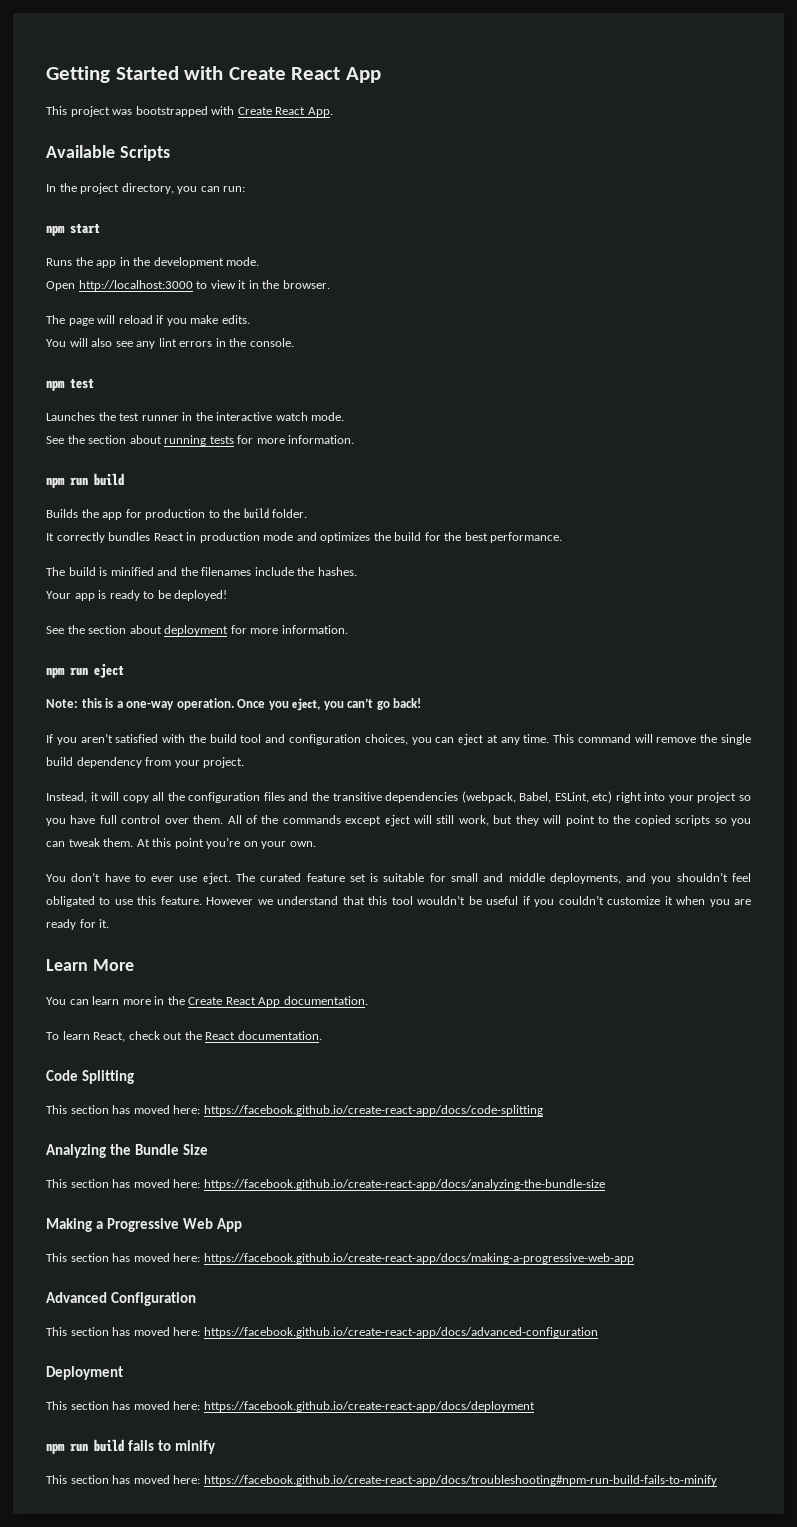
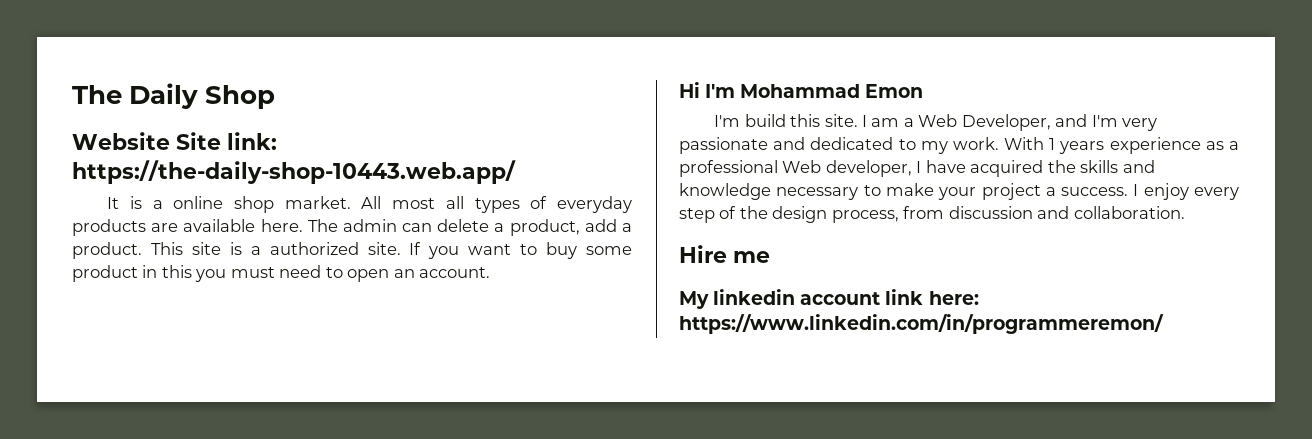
[46,66,381,83] [46,106,333,117] [46,145,170,161] [46,183,246,194] [46,223,100,236] [46,257,260,268] [46,280,330,291] [46,315,250,326] [46,338,294,349] [46,378,94,391] [46,412,345,421] [46,435,355,446] [46,473,124,488] [46,508,308,520] [46,532,563,543] [46,567,357,576] [46,590,228,601] [46,625,348,636] [46,663,124,678] [46,698,422,711] [46,733,751,746] [46,757,245,768] [46,791,751,803] [46,814,751,827] [46,837,316,849] [46,872,752,885] [46,895,752,907] [46,919,110,930] [46,959,134,971] [46,996,368,1007] [46,1031,322,1042] [46,1070,135,1084] [46,1105,543,1116] [46,1144,209,1158] [46,1179,605,1190] [46,1218,243,1232] [46,1253,634,1264] [46,1292,197,1306] [46,1327,598,1338] [46,1366,123,1380] [46,1401,535,1412] [46,1439,217,1454] [46,1475,717,1486] Getting Started with Create React App // This project was bootstrapped with Create React App. // Available Scripts // In the project directory, you can run: // npm start // Runs the app in the development mode. // Open http://localhost:3000 to view it in the browser. // The page will reload if you make edits. // You will also see any lint errors in the console. // npm test // Launches the test runner in the interactive watch mode. // See the section about running tests for more information. // npm run build // Builds the app for production to the build folder. // It correctly bundles React in production mode and optimizes the build for the best performance. // The build is minified and the filenames include the hashes. // Your app is ready to be deployed! // See the section about deployment for more information. // npm run eject // Note: this is a one-way operation. Once you eject, you can’t go back! // If you aren’t satisfied with the build tool and configuration choices, you can eject at any time. This command will remove the single build dependency from your project. // Instead, it will copy all the configuration files and the transitive dependencies (webpack, Babel, ESLint, etc) right into your project so you have full control over them. All of the commands except eject will still work, but they will point to the copied scripts so you can tweak them. At this point you’re on your own. // You don’t have to ever use eject. The curated feature set is suitable for small and middle deployments, and you shouldn’t feel obligated to use this feature. However we understand that this tool wouldn’t be useful if you couldn’t customize it when you are ready for it. // Learn More // You can learn more in the Create React App documentation. // To learn React, check out the React documentation. // Code Splitting // This section has moved here: https://facebook.github.io/create-react-app/docs/code-splitting // Analyzing the Bundle Size // This section has moved here: https://facebook.github.io/create-react-app/docs/analyzing-the-bundle-size // Making a Progressive Web App // This section has moved here: https://facebook.github.io/create-react-app/docs/making-a-progressive-web-app // Advanced Configuration // This section has moved here: https://facebook.github.io/create-react-app/docs/advanced-configuration // Deployment // This section has moved here: https://facebook.github.io/create-react-app/docs/deployment // npm run build fails to minify // This section has moved here: https://facebook.github.io/create-react-app/docs/troubleshooting#npm-run-build-fails-to-minify -> [72,83,276,109] [72,132,277,150] [72,160,516,184] [107,196,632,213] [72,219,632,236] [72,242,633,259] [72,265,491,282] [679,82,924,98] [714,114,1158,131] [679,137,1239,154] [679,160,1155,177] [679,183,1239,200] [679,206,1185,223] [679,245,770,263] [679,289,979,309] [679,314,1164,334] The Daily Shop // Website Site link: https://the-daily-shop-10443.web.app/ // It is a online shop market. All most all types of everyday products are available here. The admin can delete a product, add a product. This site is a authorized site. If you want to buy some product in this you must need to open an account. // Hi I'm Mohammad Emon // I'm build this site. I am a Web Developer, and I'm very passionate and dedicated to my work. With 1 years experience as a professional Web developer, I have acquired the skills and knowledge necessary to make your project a success. I enjoy every step of the design process, from discussion and collaboration. // Hire me // My linkedin account link here: https://www.linkedin.com/in/programmeremon/

